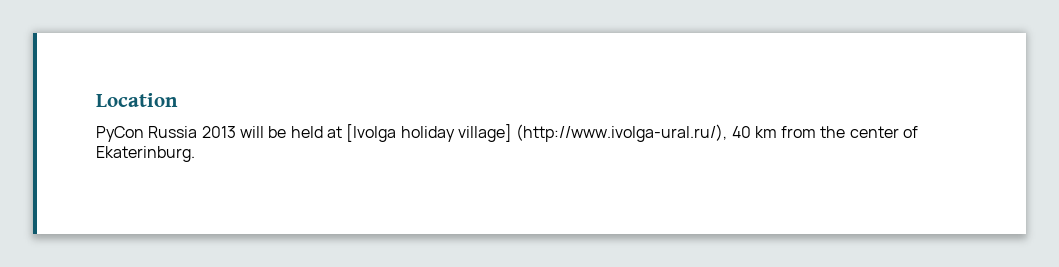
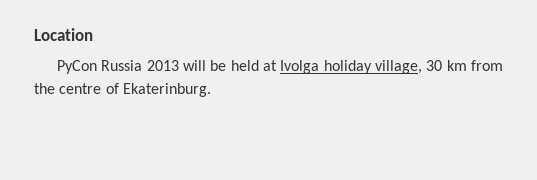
[346,124,751,142] [Ivolga holiday village] (http://www.ivolga-ural.ru/), 40 -> [280,60,443,74] Ivolga holiday village, 30
[849,126,899,138] center -> [59,83,102,94] centre

